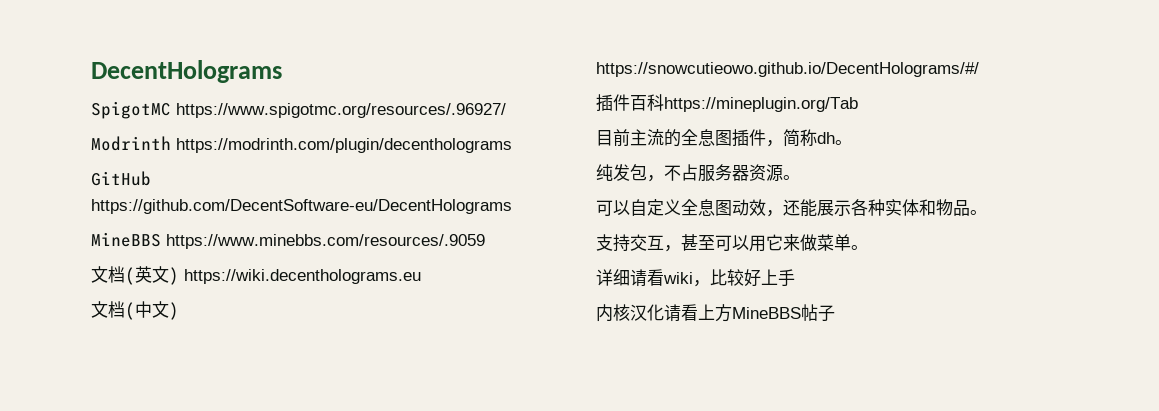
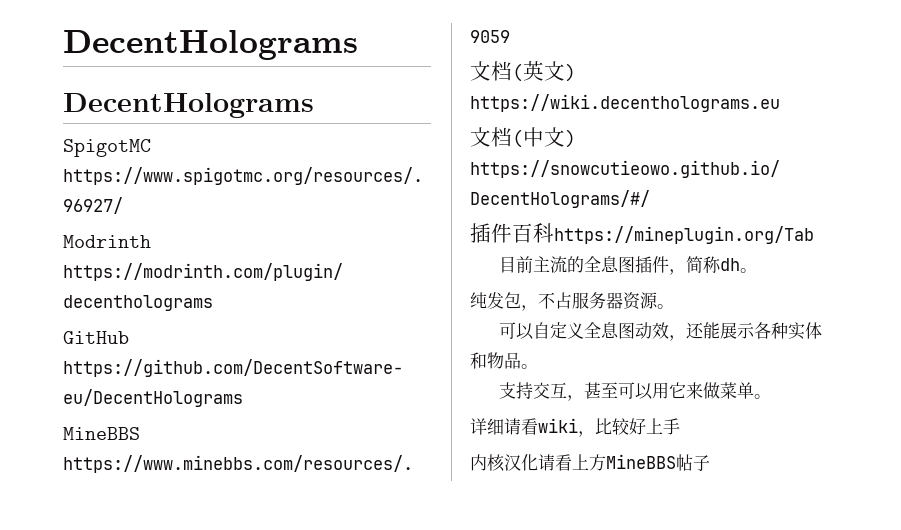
[91,60,282,83] DecentHolograms -> [63,30,358,60] [63,93,314,118] DecentHolograms // DecentHolograms

